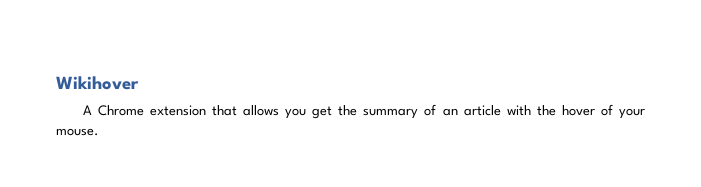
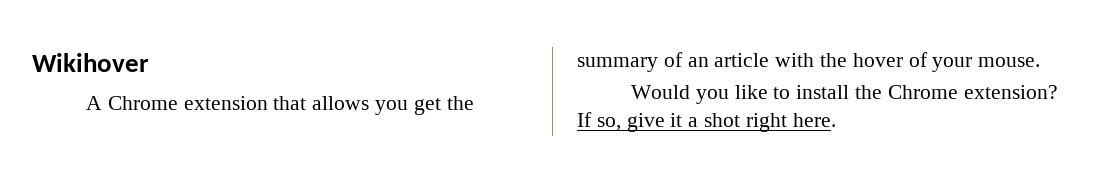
(99, 132) none -> [631,85,1058,104] [577,112,836,132] // Would you like to install the Chrome extension? If so, give it a shot right here.

